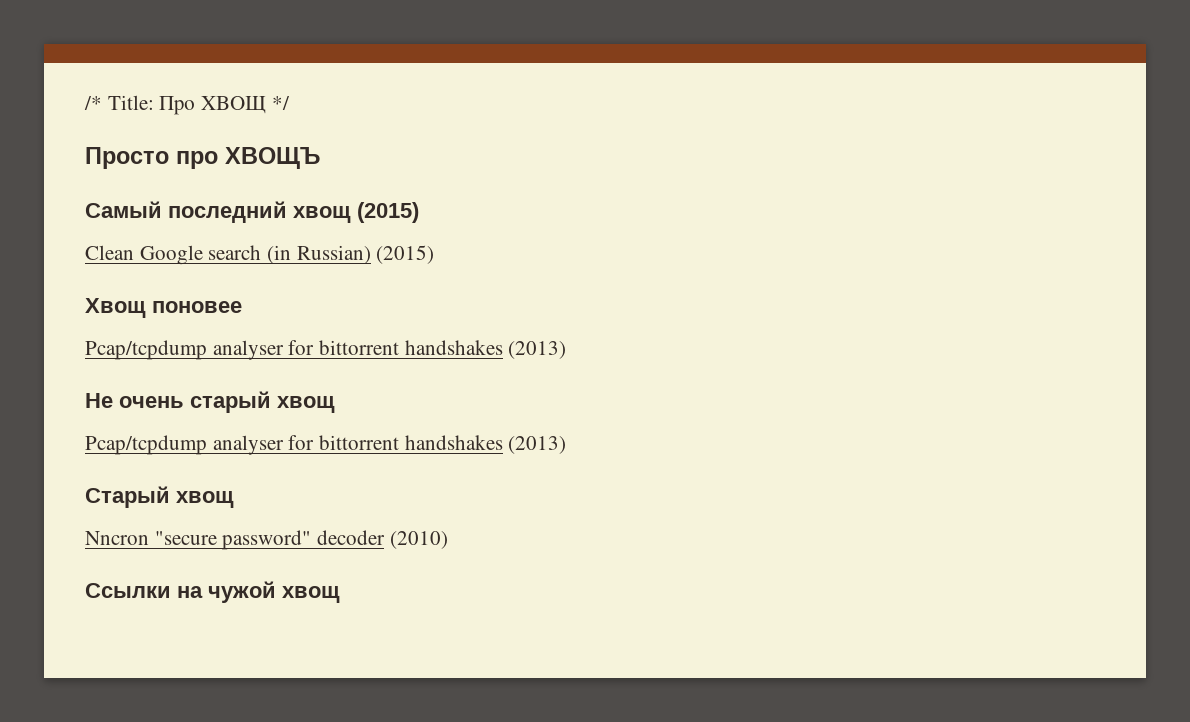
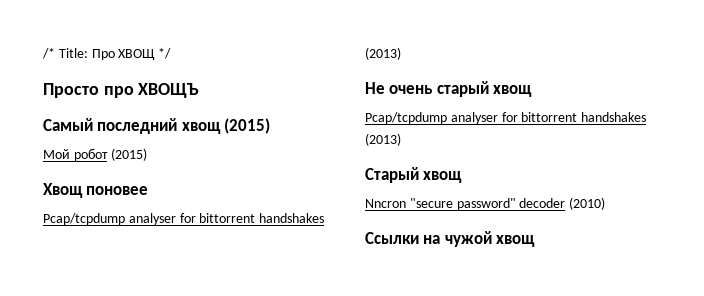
[85,245,371,265] Clean Google search (in Russian) -> [43,148,108,161] Мой робот

